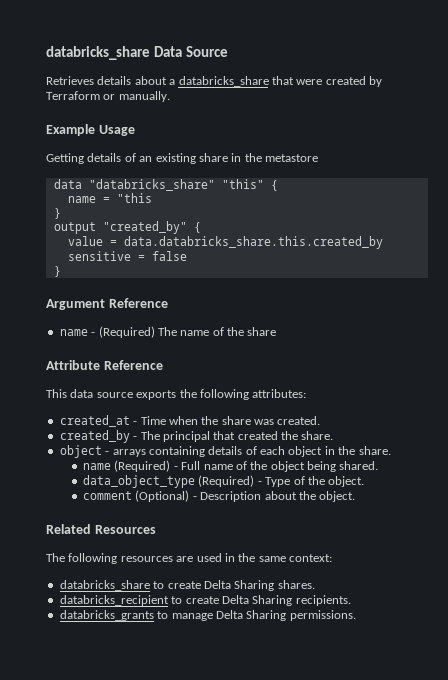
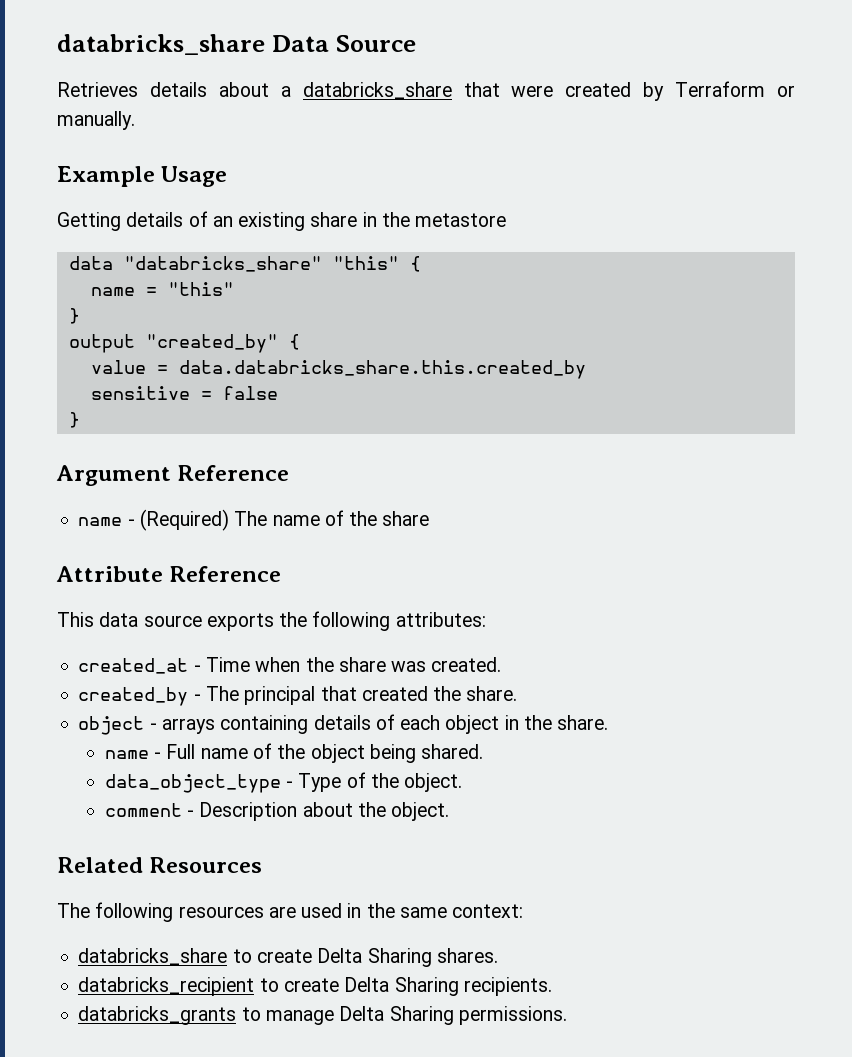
[116,193,152,203] "this -> [167,282,234,296] "this"
[114,460,171,472] (Required) -> (149, 754) none
[198,475,255,487] (Required) -> (281, 783) none
[135,490,190,502] (Optional) -> (182, 810) none

